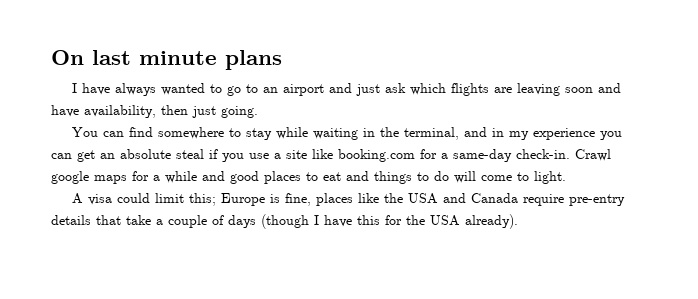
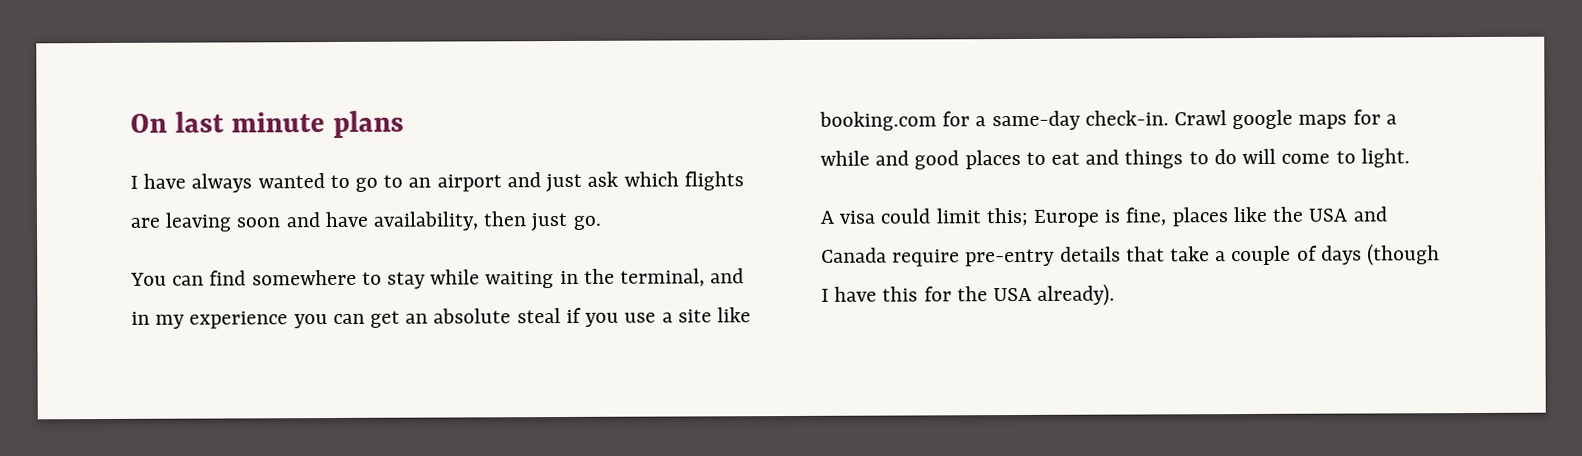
[221,106,258,118] going. -> [572,215,602,230] go.

